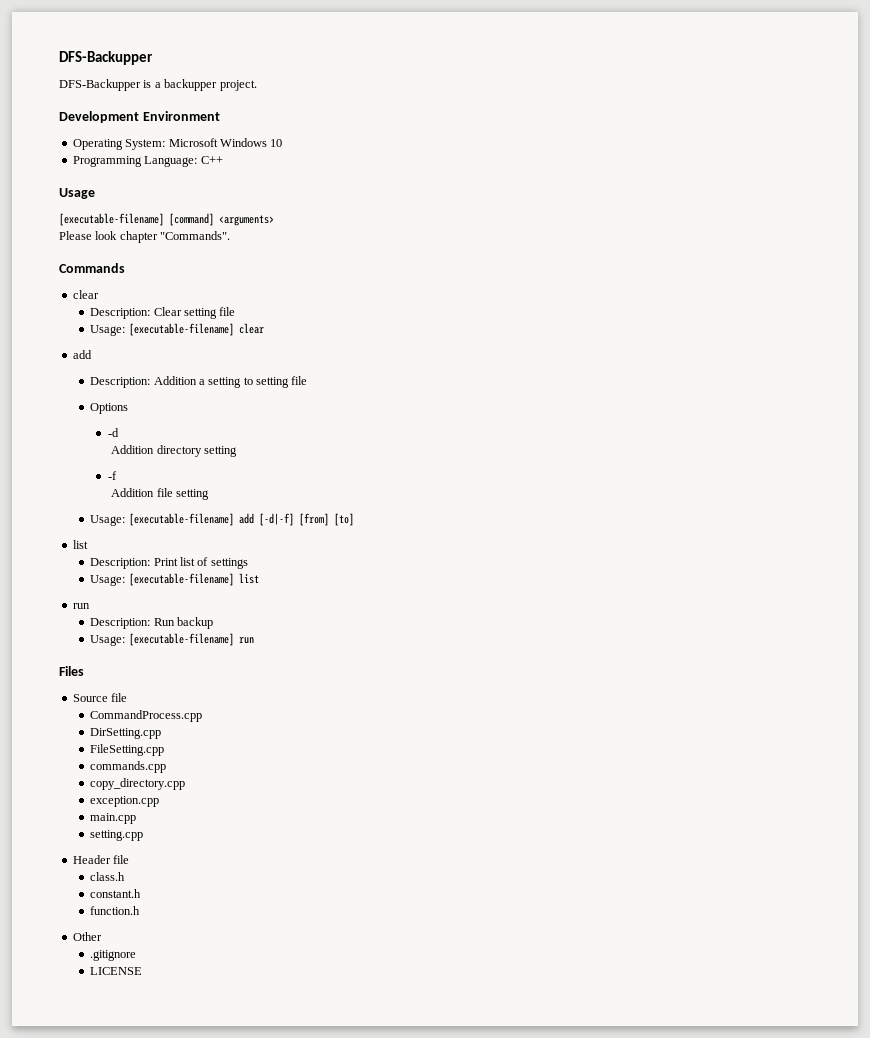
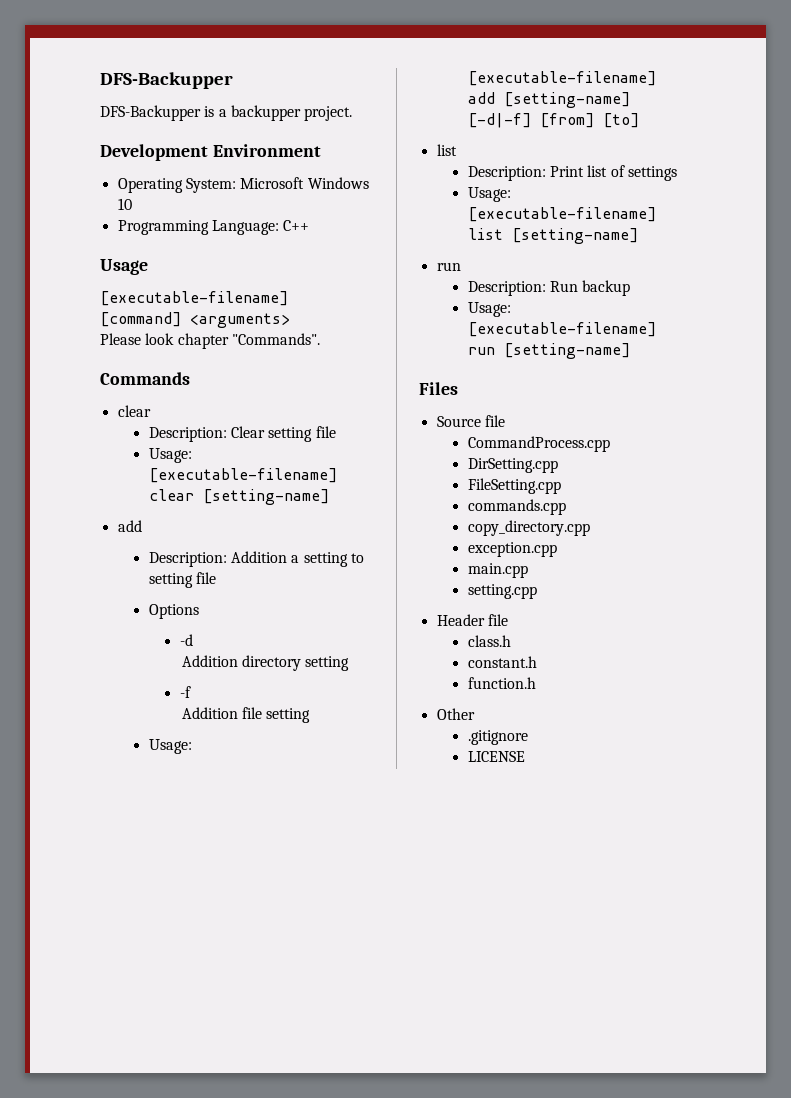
(264, 328) none -> [202,489,329,505] [setting-name]
(254, 518) none -> [503,92,630,108] [setting-name]
(259, 578) none -> [511,228,638,244] [setting-name]
(254, 640) none -> [503,343,630,359] [setting-name]

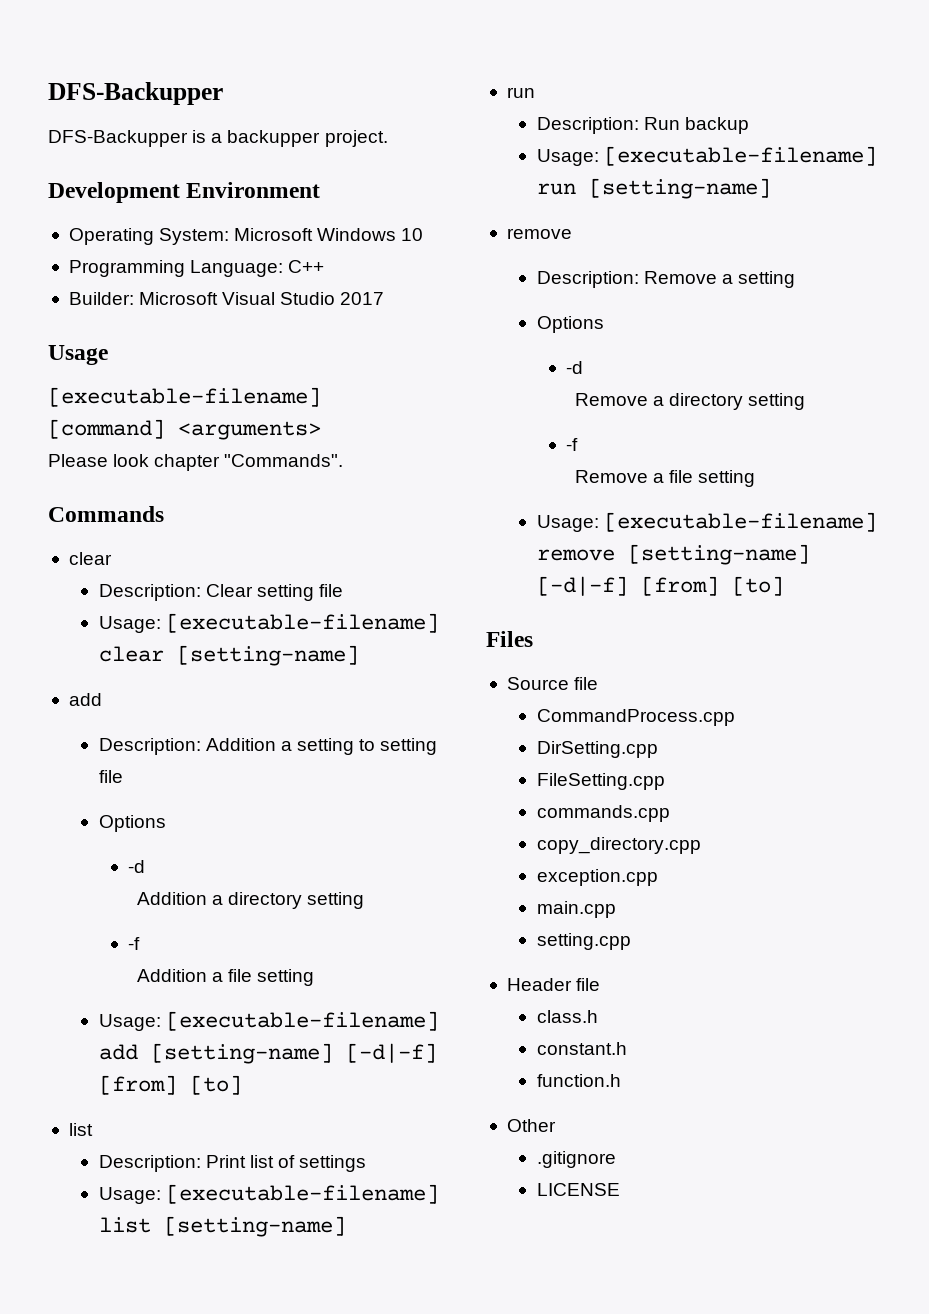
(310, 225) none -> [68,292,385,305] // Builder: Microsoft Visual Studio 2017
(238, 661) none -> [212,895,224,905] a
(238, 713) none -> [212,972,224,982] a
(630, 351) none -> [506,228,572,239] [536,271,795,288] [536,316,604,333] [566,361,584,374] [574,393,806,410] [566,438,579,451] [574,470,756,487] [536,512,877,532] [536,544,810,565] [536,576,784,596] // remove // Description: Remove a setting // Options // -d // Remove a directory setting // -f // Remove a file setting // Usage: [executable-filename] remove [setting-name] [-d|-f] [from] [to]

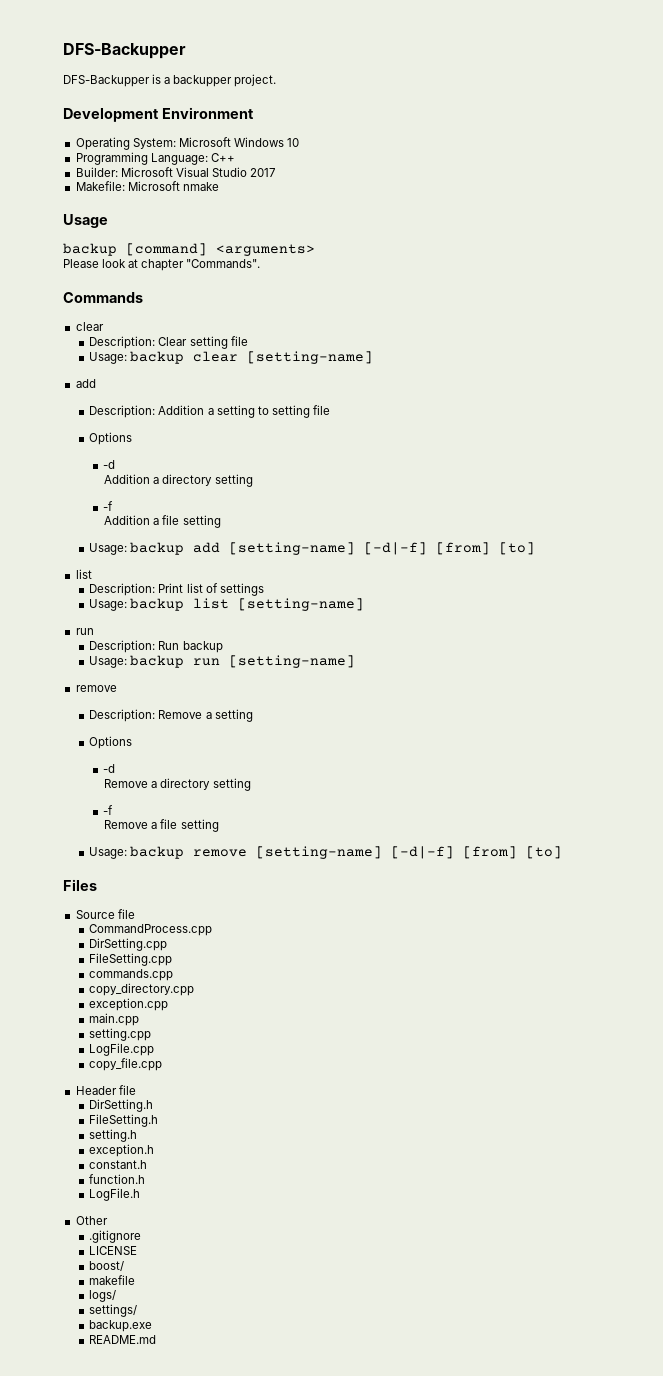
(385, 298) none -> [75,181,219,191] // Makefile: Microsoft nmake
[48,387,321,407] [executable-filename] -> [63,243,117,256] backup
(150, 460) none -> [128,259,139,268] at
[165,613,439,633] [executable-filename] -> [130,351,185,364] backup
[165,1011,439,1031] [executable-filename] -> [130,542,185,555] backup
[165,1184,439,1204] [executable-filename] -> [130,598,185,611] backup
[603,146,877,166] [executable-filename] -> [130,655,185,668] backup
[603,512,877,532] [executable-filename] -> [130,846,185,859] backup
(631, 941) none -> [89,1043,155,1056] [89,1058,163,1071] // LogFile.cpp // copy_file.cpp
[536,1010,598,1023] class.h -> [89,1099,154,1112] [89,1114,159,1127] [89,1129,138,1142] [89,1144,155,1157] DirSetting.h // FileSetting.h // setting.h // exception.h
(621, 1080) none -> [89,1188,141,1201] // LogFile.h
(620, 1189) none -> [89,1261,125,1272] [89,1275,136,1285] [89,1290,117,1302] [89,1304,138,1317] [89,1320,153,1332] [89,1335,157,1344] // boost/ // makefile // logs/ // settings/ // backup.exe // README.md

